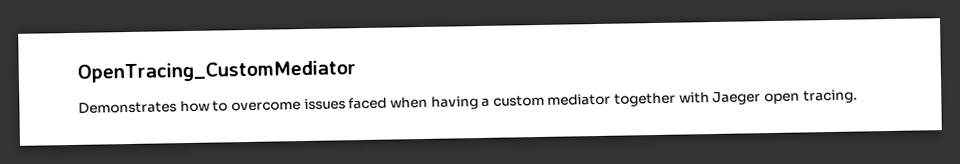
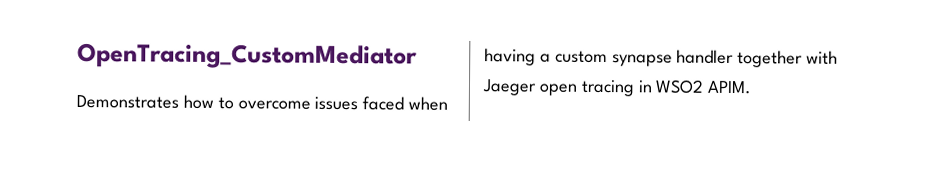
[547,93,612,106] mediator -> [611,49,735,67] synapse handler
[802,89,858,104] tracing. -> [580,79,753,97] tracing in WSO2 APIM.

